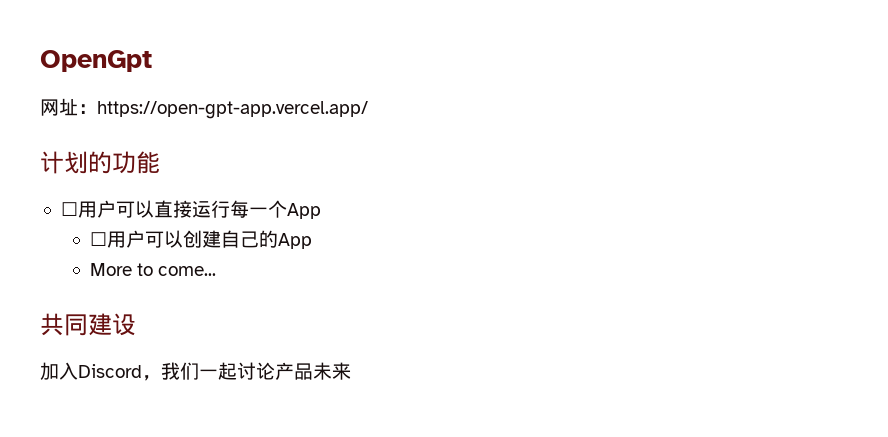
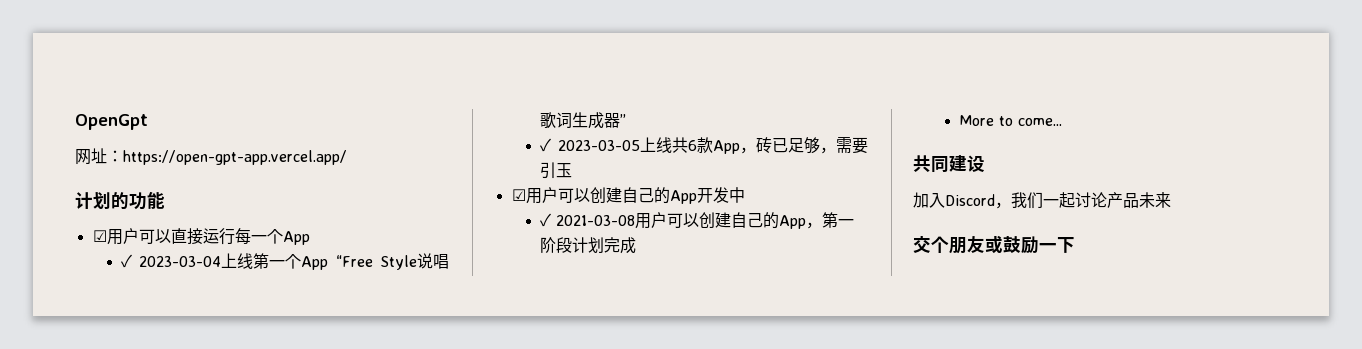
[60,202,78,216] ☐ -> [92,230,107,242] ☑
[89,230,312,249] ☐用户可以创建自己的App -> [120,253,449,270] [539,112,626,129] [539,137,868,154] [539,162,572,179] [511,187,745,204] [539,212,854,229] [539,237,636,254] ✓ 2023-03-04上线第一个App “Free Style说唱歌词生成器” // ✓ 2023-03-05上线共6款App，砖已足够，需要引玉 // ☑用户可以创建自己的App开发中 // ✓ 2021-03-08用户可以创建自己的App，第一阶段计划完成
(351, 371) none -> [913,235,1075,254] // 交个朋友或鼓励一下

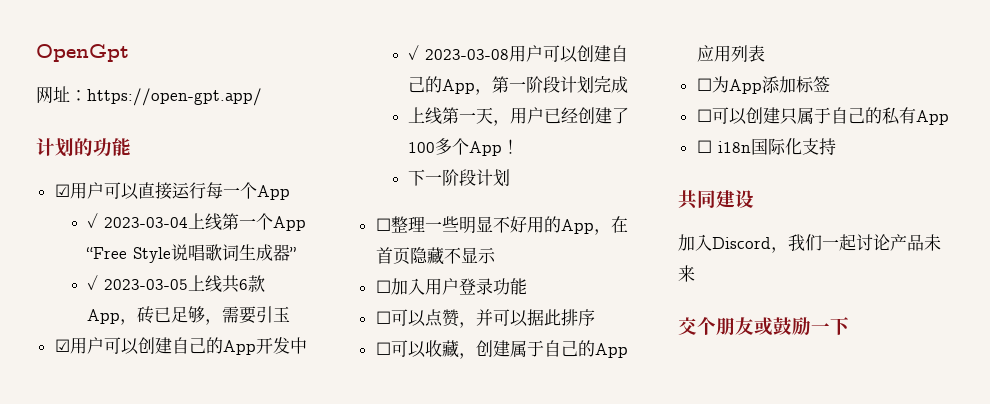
[123,150,347,165] https://open-gpt-app.vercel.app/ -> [87,88,262,106] https://open-gpt.app/
[555,215,635,226] 2021-03-08 -> [425,49,510,60] 2023-03-08
[958,115,1062,126] More to come... -> [408,107,630,126] [408,138,520,156] [408,169,511,187] [375,216,628,235] [375,247,496,265] [375,278,527,295] [375,309,595,328] [375,340,628,359] [696,45,765,62] [696,76,830,94] [696,107,949,125] [696,138,836,155] 上线第一天，用户已经创建了100多个App！ // 下一阶段计划 // ☐整理一些明显不好用的App，在首页隐藏不显示 // ☐加入用户登录功能 // ☐可以点赞，并可以据此排序 // ☐可以收藏，创建属于自己的App应用列表 // ☐为App添加标签 // ☐可以创建只属于自己的私有App // ☐ i18n国际化支持

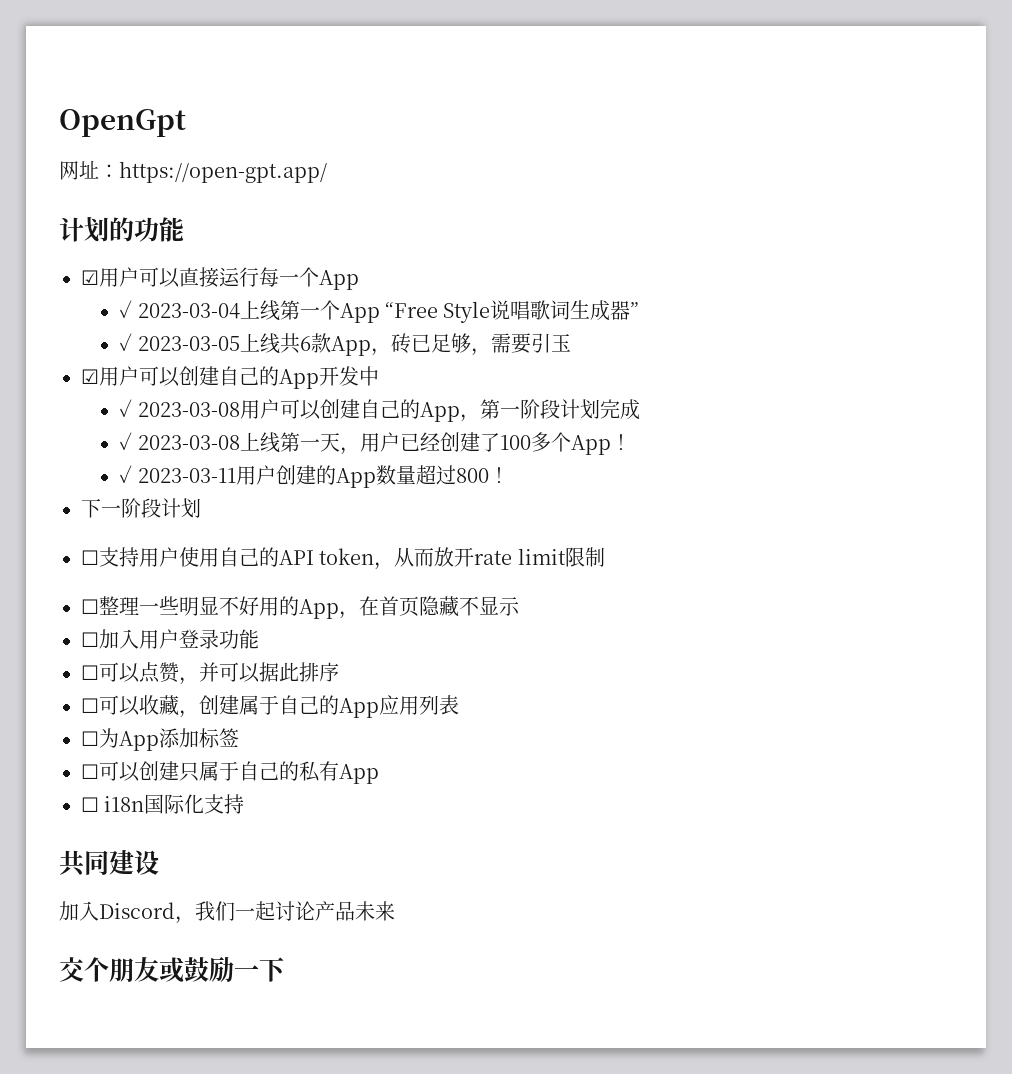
(629, 84) none -> [119,432,240,450] ✓ 2023-03-08
[408,169,511,187] 下一阶段计划 -> [119,465,509,488] [81,498,201,518] [81,547,605,570] ✓ 2023-03-11用户创建的App数量超过800！ // 下一阶段计划 // ☐支持用户使用自己的API token，从而放开rate limit限制

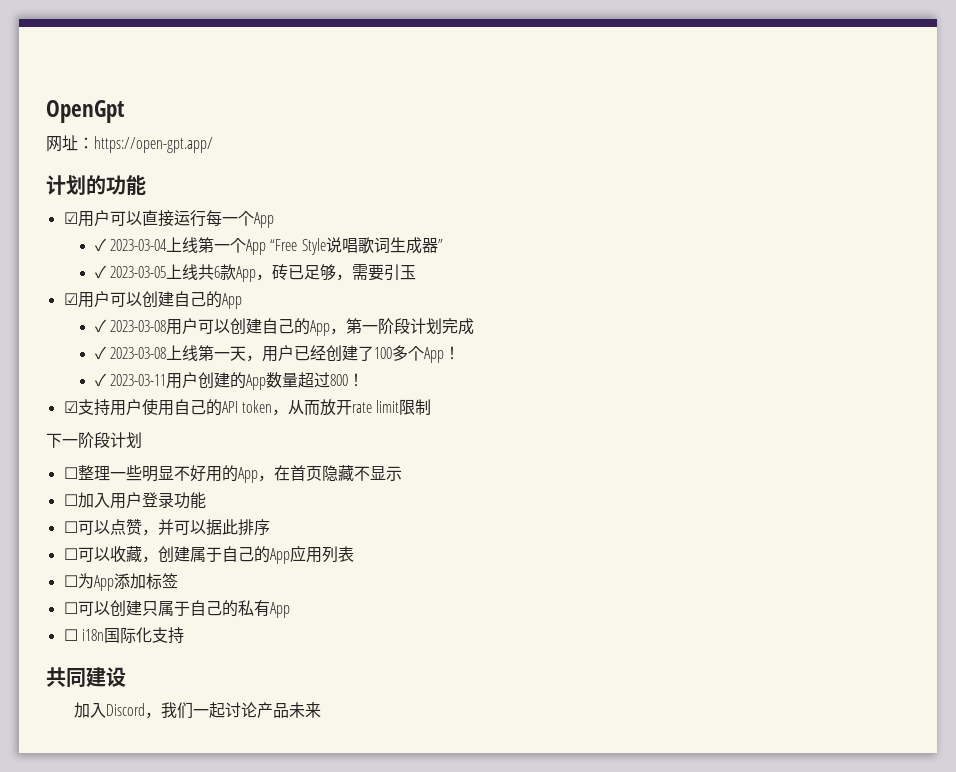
[319,366,379,386] 开发中 -> (242, 301) none
[81,498,201,518] [81,550,99,565] 下一阶段计划 // ☐ -> [63,401,78,413] ☑
(605, 557) none -> [46,432,142,448] // 下一阶段计划
[59,957,285,983] // 交个朋友或鼓励一下 -> (321, 710) none

